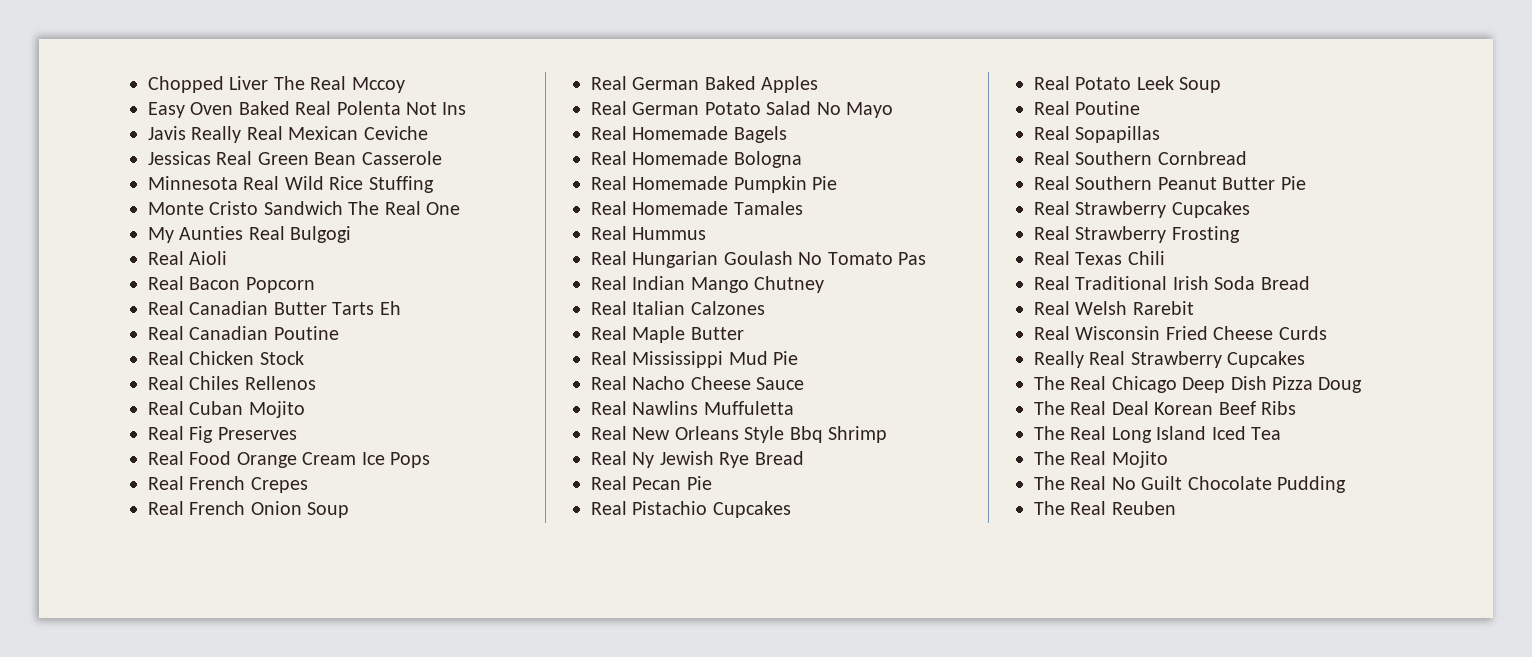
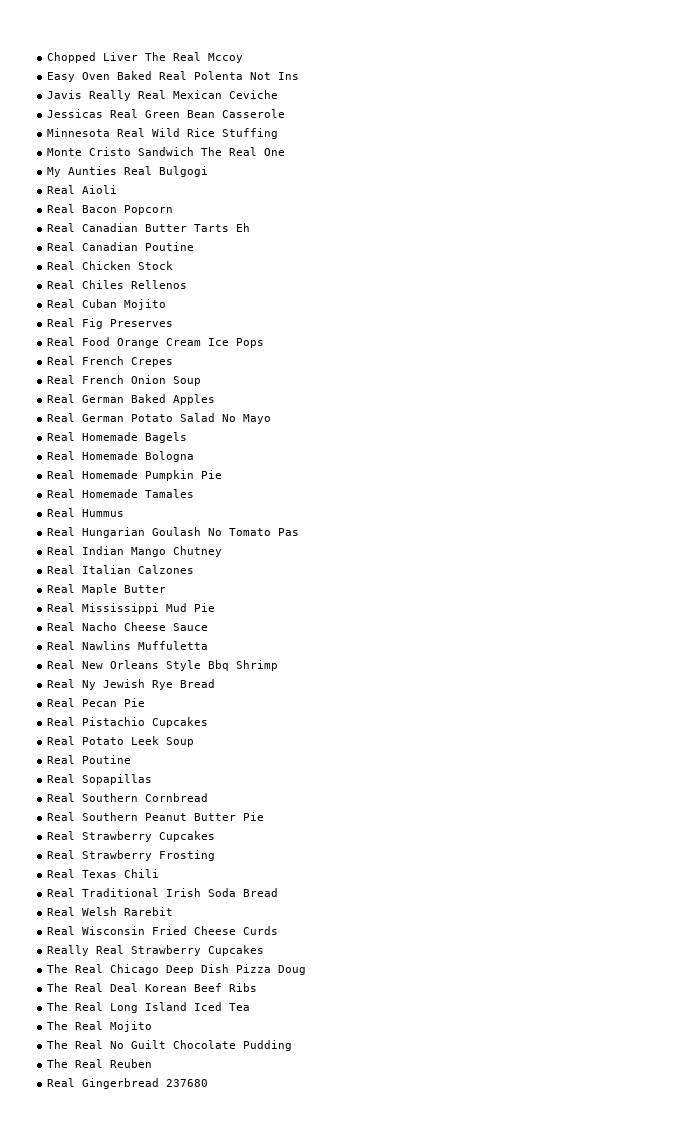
(1176, 508) none -> [47,1078,209,1089] // Real Gingerbread 237680

